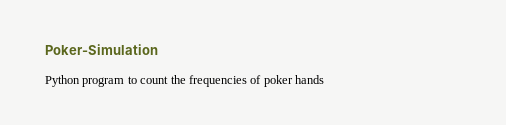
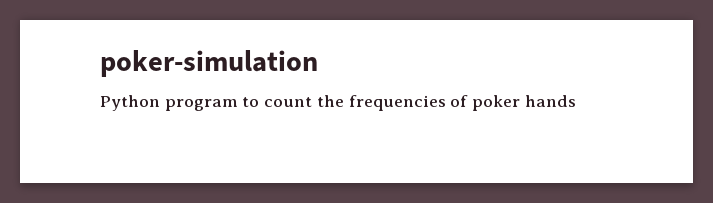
[45,44,158,55] Poker-Simulation -> [100,50,318,77] poker-simulation

